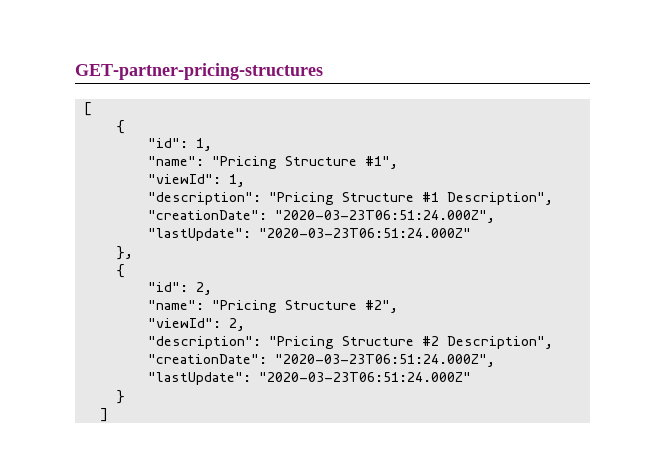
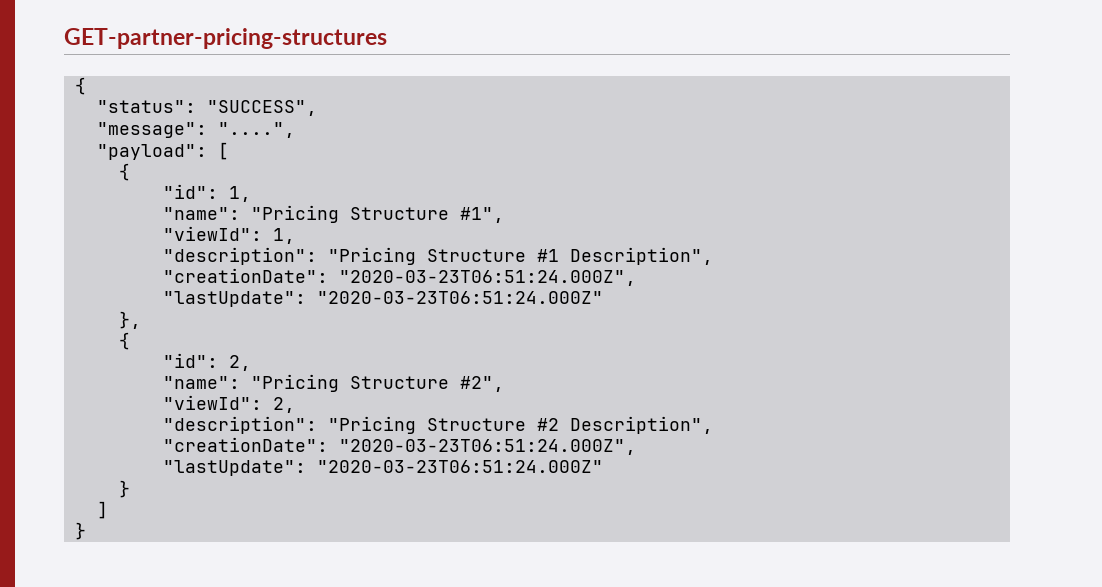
(323, 71) none -> [74,77,86,95] [96,100,317,116] [96,122,295,138] [96,144,207,160] { // "status": "SUCCESS", // "message": "....", // "payload":
(109, 415) none -> [74,522,86,540] // }

